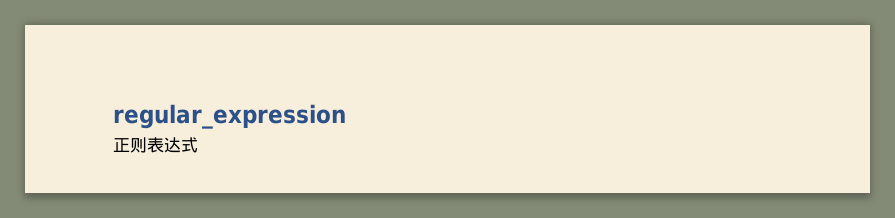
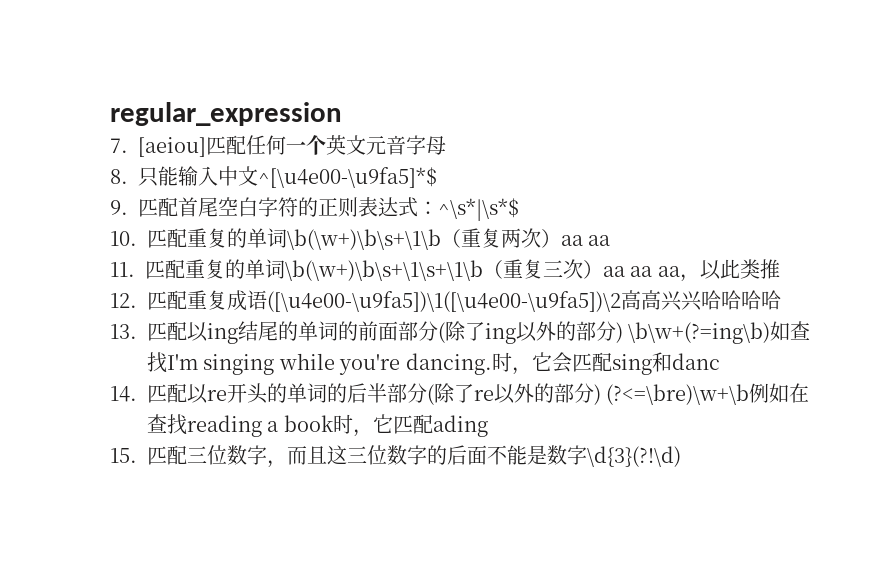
[113,137,198,153] 正则表达式 -> [110,135,446,157] [110,166,437,188] [110,197,519,221] [110,228,611,250] [110,259,780,282] [110,290,781,312] [110,321,811,344] [147,352,720,375] [110,383,810,405] [147,414,488,437] [110,445,681,468] 7. [aeiou]匹配任何一个英文元音字母 // 8.只能输入中文^[\u4e00-\u9fa5]*$ // 9.匹配首尾空白字符的正则表达式：^\s*|\s*$ // 10.匹配重复的单词\b(\w+)\b\s+\1\b（重复两次）aa aa // 11.匹配重复的单词\b(\w+)\b\s+\1\s+\1\b（重复三次）aa aa aa，以此类推 // 12.匹配重复成语([\u4e00-\u9fa5])\1([\u4e00-\u9fa5])\2高高兴兴哈哈哈哈 // 13.匹配以ing结尾的单词的前面部分(除了ing以外的部分) \b\w+(?=ing\b)如查找I'm singing while you're dancing.时，它会匹配sing和danc // 14.匹配以re开头的单词的后半部分(除了re以外的部分) (?<=\bre)\w+\b例如在查找reading a book时，它匹配ading // 15.匹配三位数字，而且这三位数字的后面不能是数字\d{3}(?!\d)

